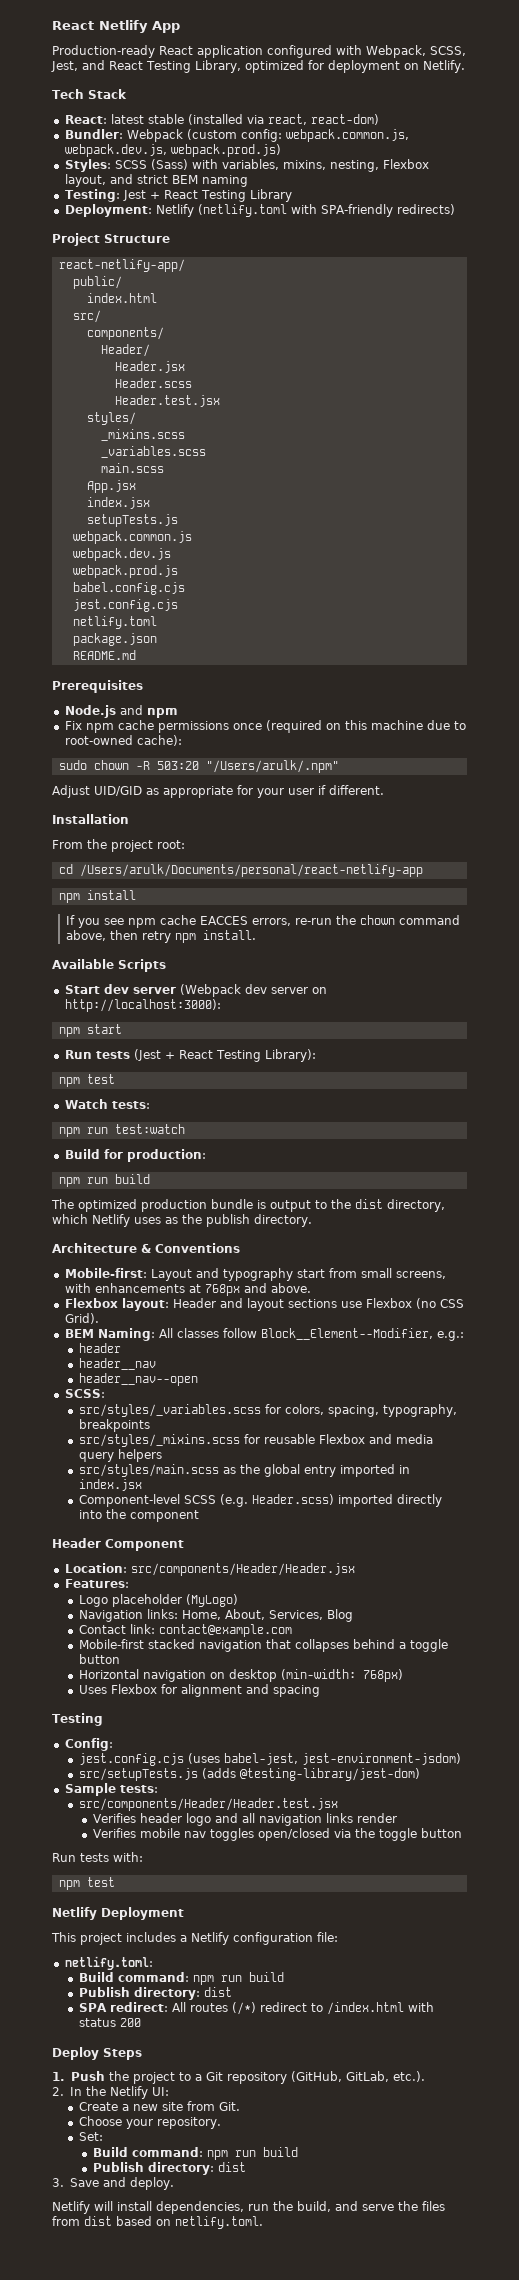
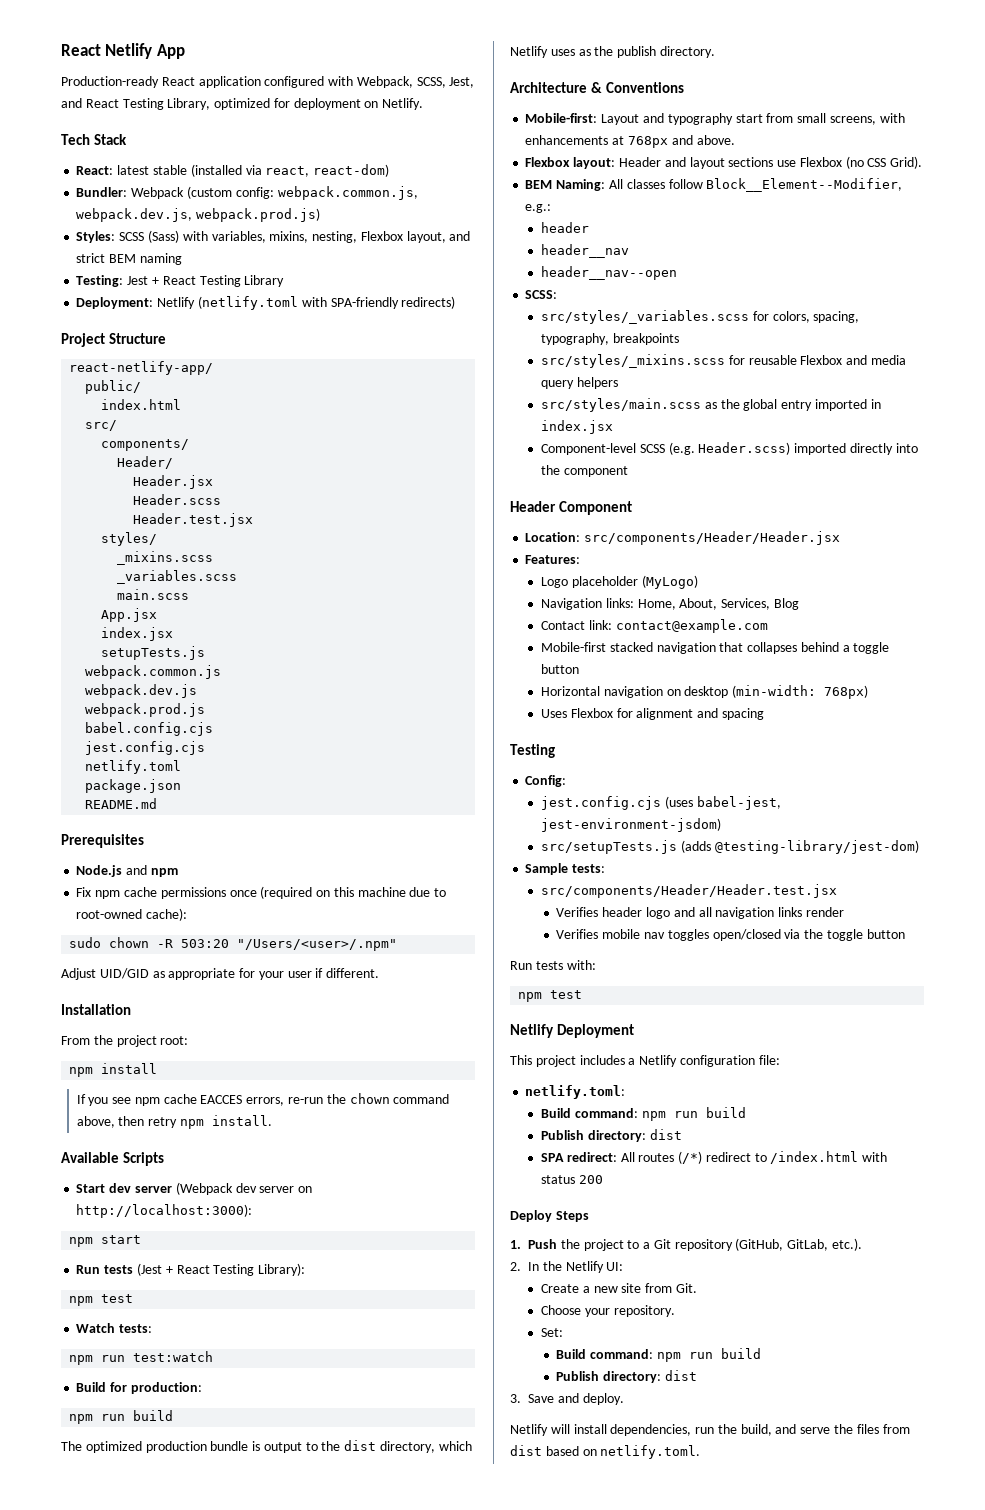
[205,760,339,773] "/Users/arulk/.npm" -> [237,939,398,951] "/Users/<user>/.npm"
[58,864,423,877] // cd /Users/arulk/Documents/personal/react-netlify-app -> (189, 1040) none

